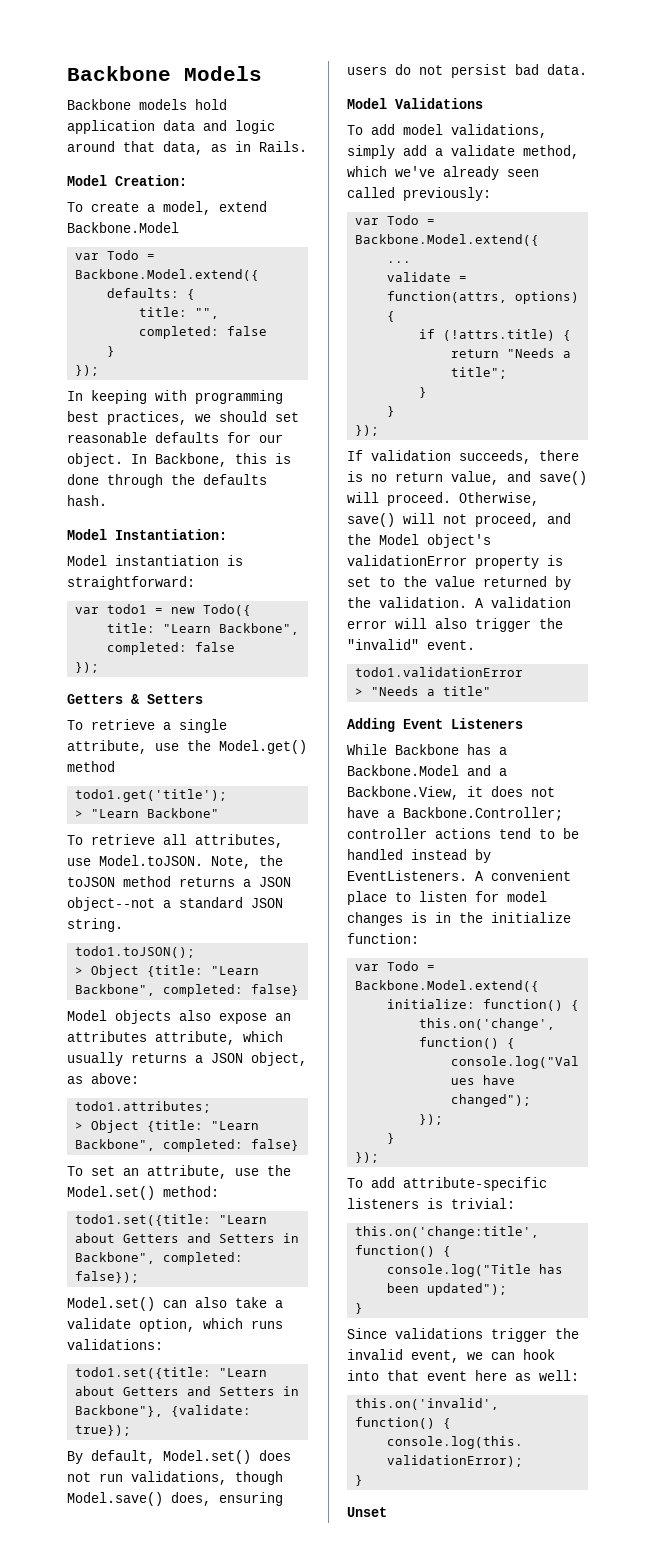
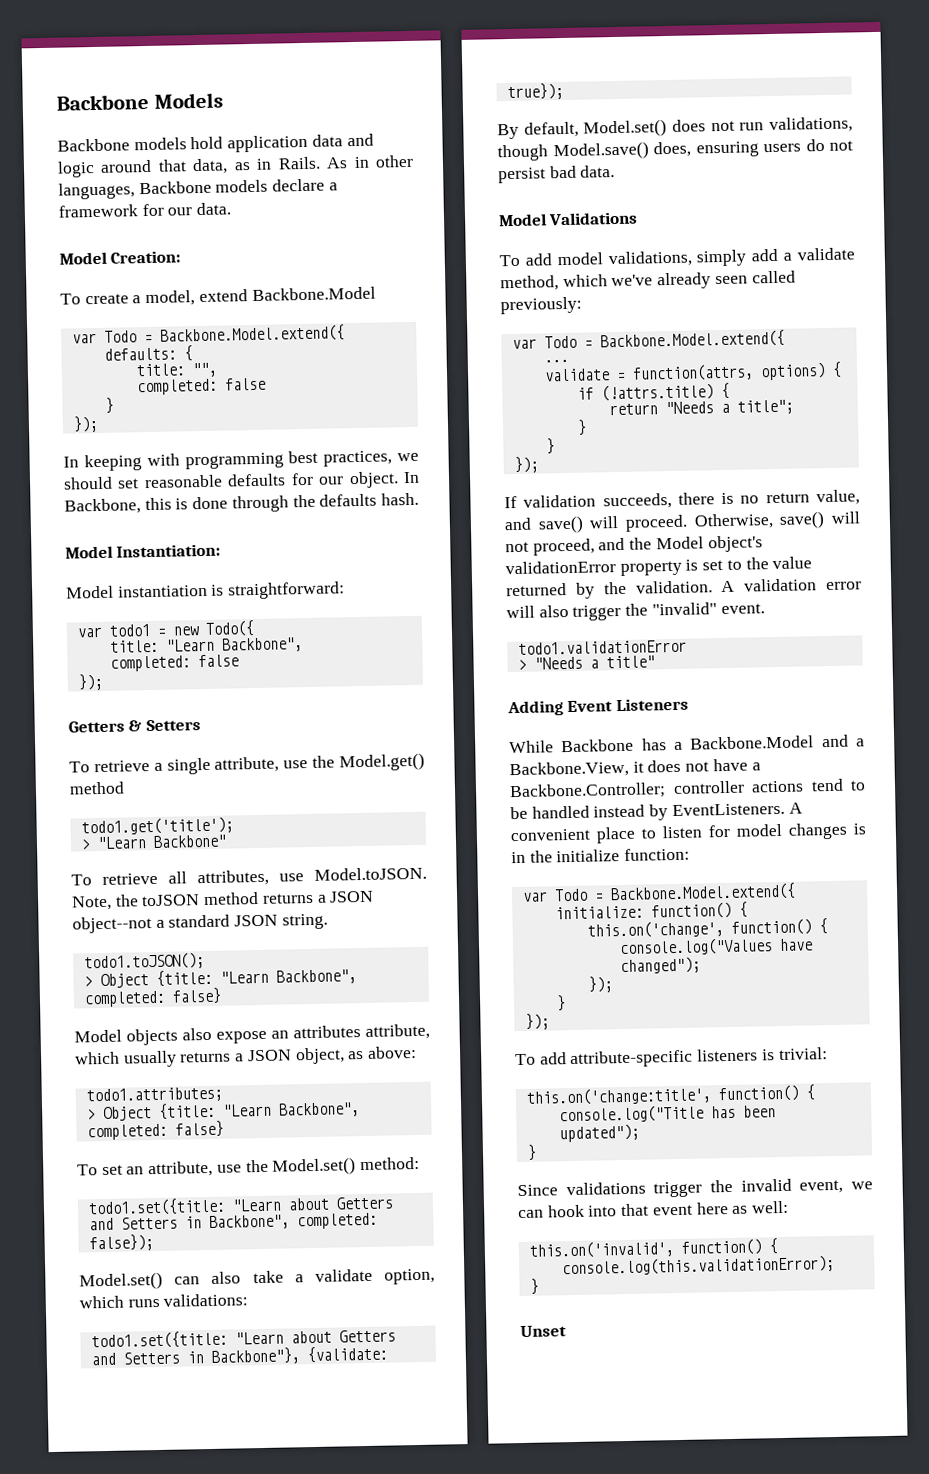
(307, 146) none -> [326,154,414,169] [58,178,338,200] [58,202,232,218] As in other languages, Backbone models declare a framework for our data.

